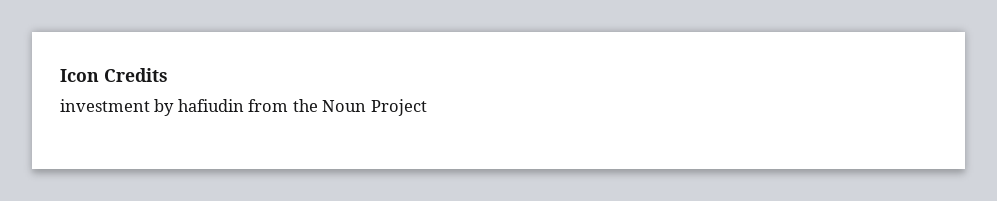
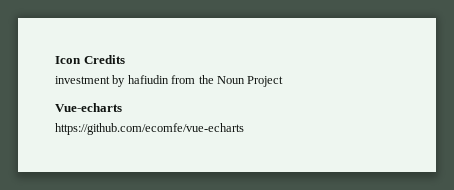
(427, 107) none -> [55,103,122,112] [55,123,244,135] // Vue-echarts // https://github.com/ecomfe/vue-echarts

